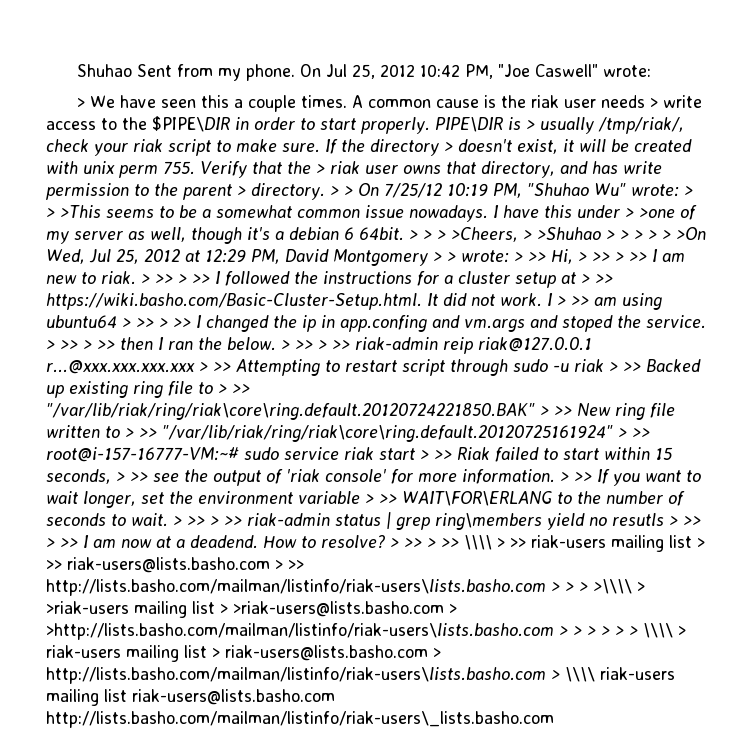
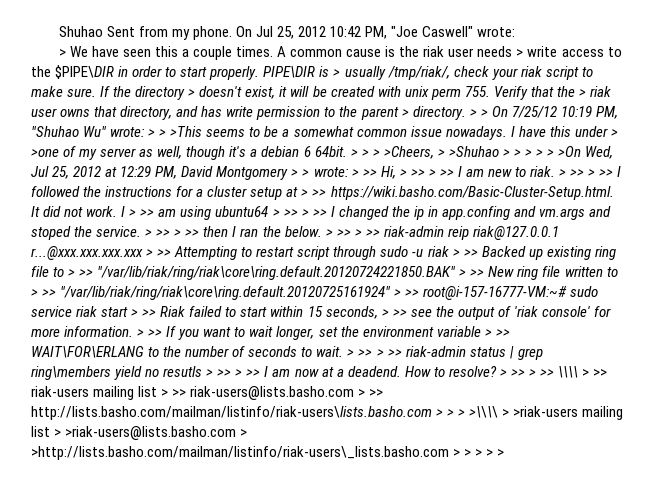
[46,623,686,640] [46,645,441,662] [46,667,675,684] [46,689,335,706] [46,711,554,728] >http://lists.basho.com/mailman/listinfo/riak-users\lists.basho.com > > > > > > \\\\ > riak-users mailing list > riak-users@lists.basho.com > http://lists.basho.com/mailman/listinfo/riak-users\lists.basho.com > \\\\ riak-users mailing list riak-users@lists.basho.com http://lists.basho.com/mailman/listinfo/riak-users\_lists.basho.com -> [31,446,505,460] >http://lists.basho.com/mailman/listinfo/riak-users\_lists.basho.com > > > > >

